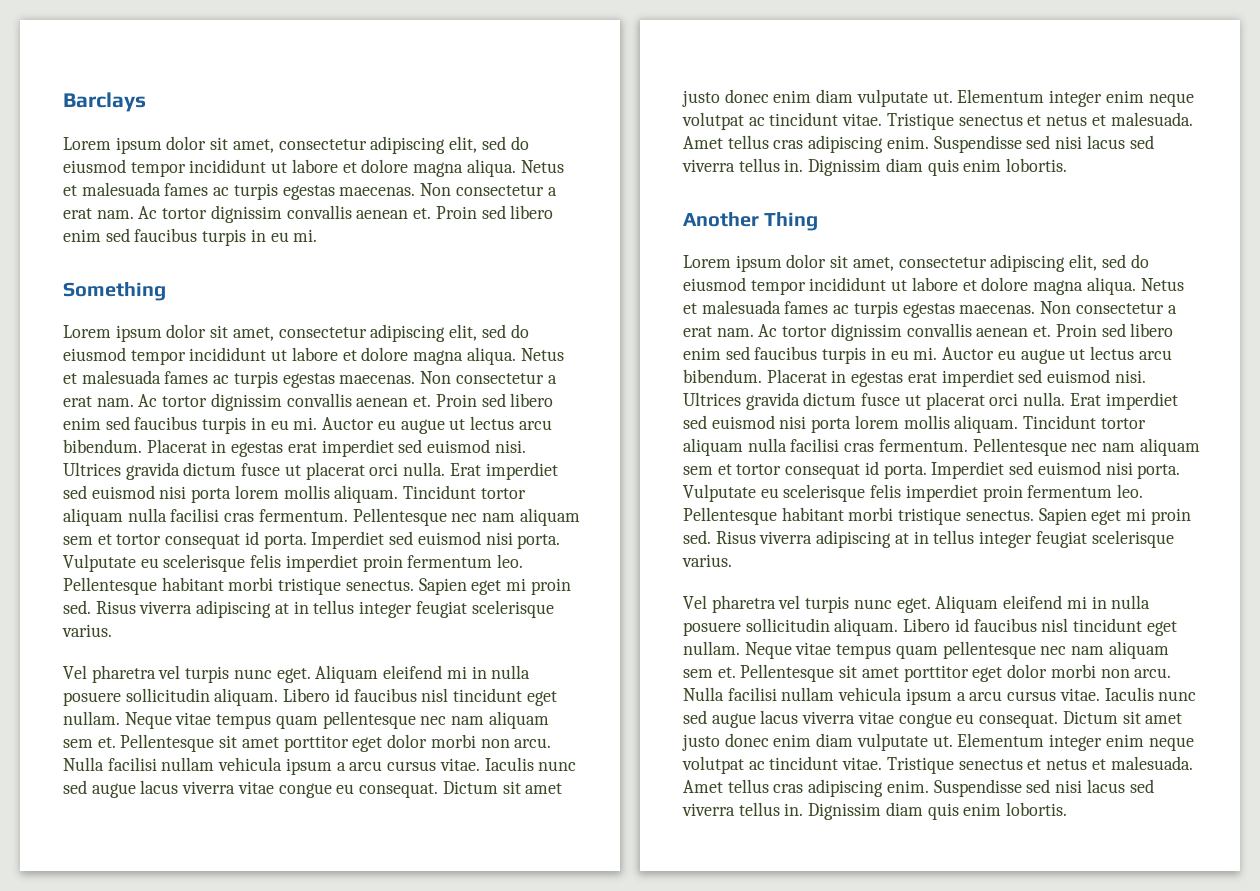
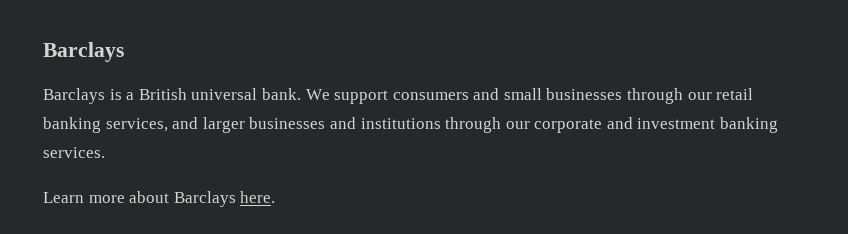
[63,136,529,154] [63,159,564,177] [63,182,557,200] [63,205,554,223] [63,228,318,246] [63,282,166,301] [63,324,529,342] [63,347,564,365] [63,370,557,388] [63,393,554,411] [63,416,552,434] [63,439,526,457] [63,462,558,480] [63,485,526,503] [63,508,580,526] [63,531,561,549] [63,554,524,572] [63,577,571,595] [63,600,554,618] [62,624,112,637] [63,665,531,683] [63,688,557,706] [63,711,549,729] [63,734,552,752] [63,757,577,775] [63,780,563,798] [682,89,1194,107] [682,112,1193,130] [683,135,1154,153] [682,158,1068,176] [683,212,819,231] [683,254,1149,272] [683,277,1184,295] [683,300,1177,318] [683,323,1174,341] [683,346,1172,364] [683,369,1146,387] [683,392,1178,410] [683,415,1146,433] [683,438,1200,456] [683,461,1181,479] [683,484,1144,502] [683,507,1191,525] [683,530,1174,548] [682,554,732,567] [683,595,1151,613] [683,618,1177,636] [683,641,1169,659] [683,664,1172,682] [683,687,1197,705] [683,710,1183,728] [682,733,1194,751] [682,756,1193,774] [683,779,1154,797] [682,802,1068,820] Lorem ipsum dolor sit amet, consectetur adipiscing elit, sed do eiusmod tempor incididunt ut labore et dolore magna aliqua. Netus et malesuada fames ac turpis egestas maecenas. Non consectetur a erat nam. Ac tortor dignissim convallis aenean et. Proin sed libero enim sed faucibus turpis in eu mi. // Something // Lorem ipsum dolor sit amet, consectetur adipiscing elit, sed do eiusmod tempor incididunt ut labore et dolore magna aliqua. Netus et malesuada fames ac turpis egestas maecenas. Non consectetur a erat nam. Ac tortor dignissim convallis aenean et. Proin sed libero enim sed faucibus turpis in eu mi. Auctor eu augue ut lectus arcu bibendum. Placerat in egestas erat imperdiet sed euismod nisi. Ultrices gravida dictum fusce ut placerat orci nulla. Erat imperdiet sed euismod nisi porta lorem mollis aliquam. Tincidunt tortor aliquam nulla facilisi cras fermentum. Pellentesque nec nam aliquam sem et tortor consequat id porta. Imperdiet sed euismod nisi porta. Vulputate eu scelerisque felis imperdiet proin fermentum leo. Pellentesque habitant morbi tristique senectus. Sapien eget mi proin sed. Risus viverra adipiscing at in tellus integer feugiat scelerisque varius. // Vel pharetra vel turpis nunc eget. Aliquam eleifend mi in nulla posuere sollicitudin aliquam. Libero id faucibus nisl tincidunt eget nullam. Neque vitae tempus quam pellentesque nec nam aliquam sem et. Pellentesque sit amet porttitor eget dolor morbi non arcu. Nulla facilisi nullam vehicula ipsum a arcu cursus vitae. Iaculis nunc sed augue lacus viverra vitae congue eu consequat. Dictum sit amet justo donec enim diam vulputate ut. Elementum integer enim neque volutpat ac tincidunt vitae. Tristique senectus et netus et malesuada. Amet tellus cras adipiscing enim. Suspendisse sed nisi lacus sed viverra tellus in. Dignissim diam quis enim lobortis. // Another Thing // Lorem ipsum dolor sit amet, consectetur adipiscing elit, sed do eiusmod tempor incididunt ut labore et dolore magna aliqua. Netus et malesuada fames ac turpis egestas maecenas. Non consectetur a erat nam. Ac tortor dignissim convallis aenean et. Proin sed libero enim sed faucibus turpis in eu mi. Auctor eu augue ut lectus arcu bibendum. Placerat in egestas erat imperdiet sed euismod nisi. Ultrices gravida dictum fusce ut placerat orci nulla. Erat imperdiet sed euismod nisi porta lorem mollis aliquam. Tincidunt tortor aliquam nulla facilisi cras fermentum. Pellentesque nec nam aliquam sem et tortor consequat id porta. Imperdiet sed euismod nisi porta. Vulputate eu scelerisque felis imperdiet proin fermentum leo. Pellentesque habitant morbi tristique senectus. Sapien eget mi proin sed. Risus viverra adipiscing at in tellus integer feugiat scelerisque varius. // Vel pharetra vel turpis nunc eget. Aliquam eleifend mi in nulla posuere sollicitudin aliquam. Libero id faucibus nisl tincidunt eget nullam. Neque vitae tempus quam pellentesque nec nam aliquam sem et. Pellentesque sit amet porttitor eget dolor morbi non arcu. Nulla facilisi nullam vehicula ipsum a arcu cursus vitae. Iaculis nunc sed augue lacus viverra vitae congue eu consequat. Dictum sit amet justo donec enim diam vulputate ut. Elementum integer enim neque volutpat ac tincidunt vitae. Tristique senectus et netus et malesuada. Amet tellus cras adipiscing enim. Suspendisse sed nisi lacus sed viverra tellus in. Dignissim diam quis enim lobortis. -> [43,88,754,104] [43,117,779,133] [43,147,105,158] [43,191,276,207] Barclays is a British universal bank. We support consumers and small businesses through our retail banking services, and larger businesses and institutions through our corporate and investment banking services. // Learn more about Barclays here.

